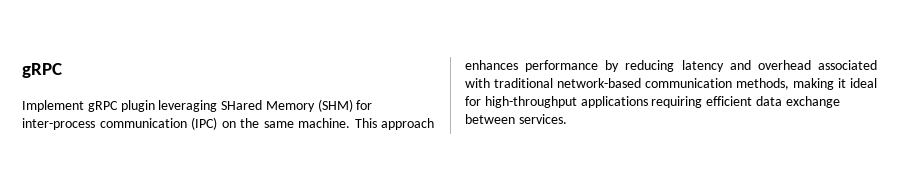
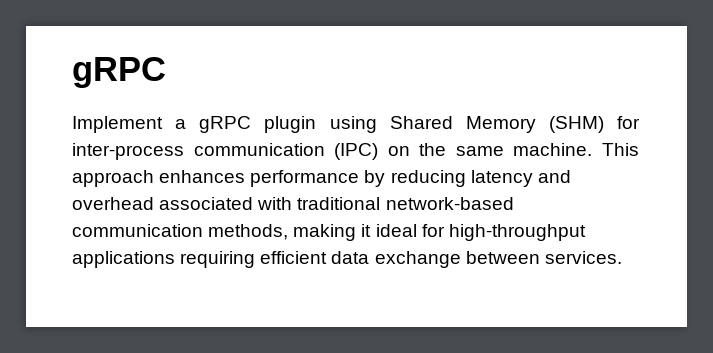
(84, 106) none -> [175,119,187,129] a
[158,100,263,112] leveraging SHared -> [329,116,453,133] using Shared

